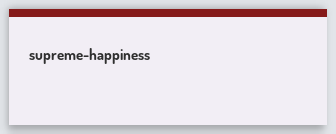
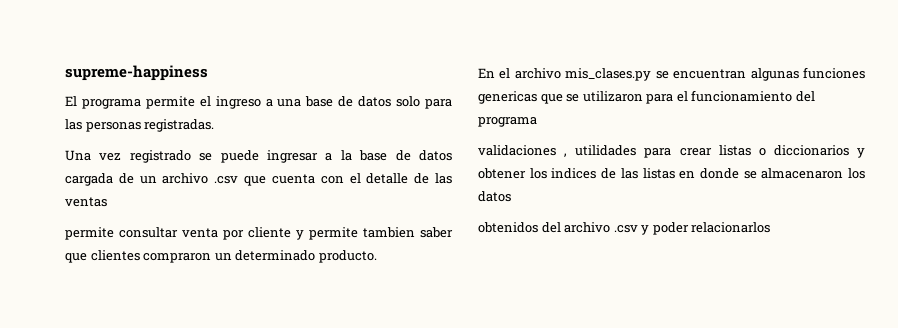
(150, 56) none -> [65,96,453,109] [65,119,215,132] [65,150,452,163] [65,173,452,186] [65,197,107,207] [65,227,453,240] [65,250,377,263] [478,67,865,81] [478,90,815,104] [478,117,537,127] [478,145,865,158] [478,168,865,179] [478,191,511,202] [478,222,771,235] // El programa permite el ingreso a una base de datos solo para las personas registradas. // Una vez registrado se puede ingresar a la base de datos cargada de un archivo .csv que cuenta con el detalle de las ventas // permite consultar venta por cliente y permite tambien saber que clientes compraron un determinado producto. // En el archivo mis_clases.py se encuentran algunas funciones genericas que se utilizaron para el funcionamiento del programa // validaciones , utilidades para crear listas o diccionarios y obtener los indices de las listas en donde se almacenaron los datos // obtenidos del archivo .csv y poder relacionarlos

